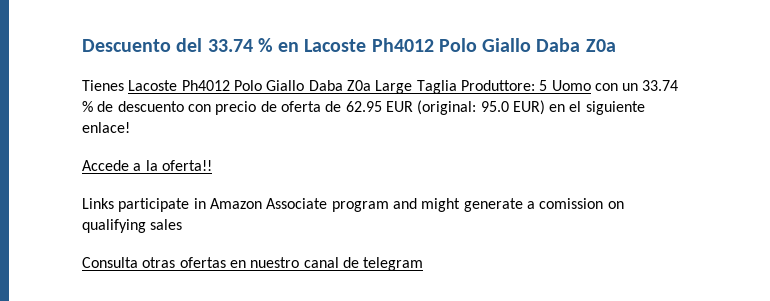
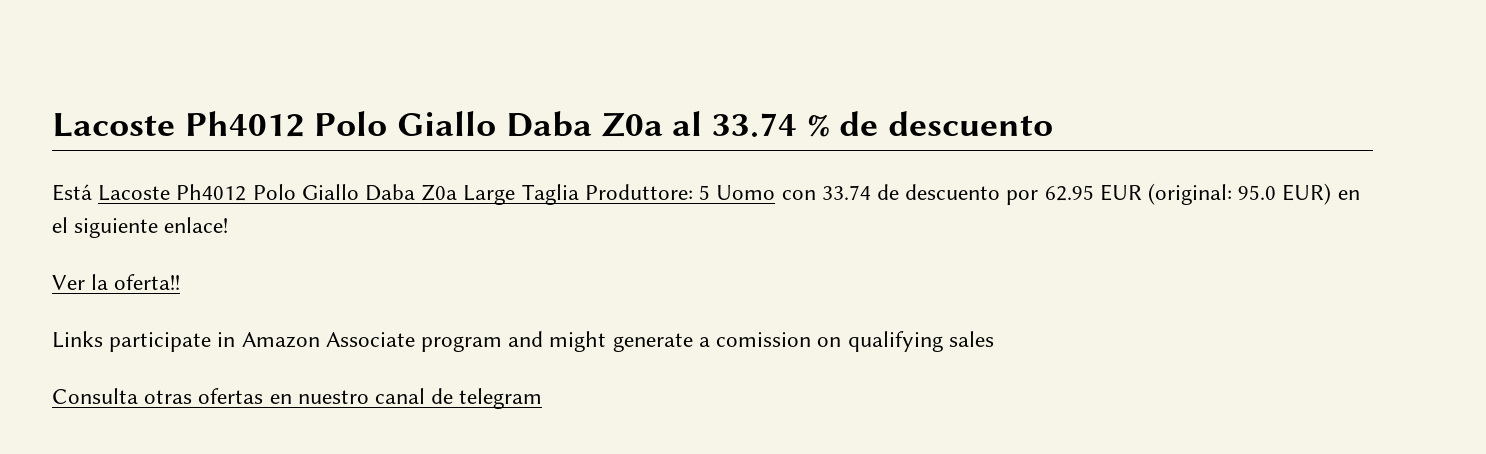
[82,38,616,52] [82,80,124,91] Descuento del 33.74 % en Lacoste Ph4012 Polo Giallo Daba Z0a // Tienes -> [52,111,1054,137] [52,184,92,201] Lacoste Ph4012 Polo Giallo Daba Z0a al 33.74 % de descuento // Está
[622,80,679,91] [82,101,342,115] un 33.74 % de descuento con precio de oferta de -> [821,184,1039,205] 33.74 de descuento por
[82,160,142,171] Accede a -> [52,275,85,290] Ver

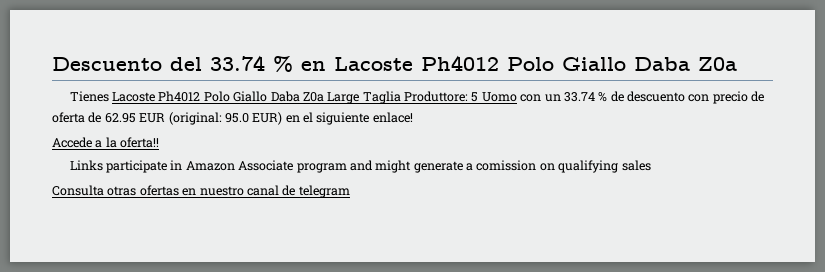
[52,111,1054,137] [52,184,92,201] Lacoste Ph4012 Polo Giallo Daba Z0a al 33.74 % de descuento // Está -> [52,55,737,72] [69,91,109,102] Descuento del 33.74 % en Lacoste Ph4012 Polo Giallo Daba Z0a // Tienes
[821,184,1039,205] 33.74 de descuento por -> [544,91,765,104] [52,112,102,123] un 33.74 % de descuento con precio de oferta de
[52,275,85,290] Ver -> [52,137,103,148] Accede a

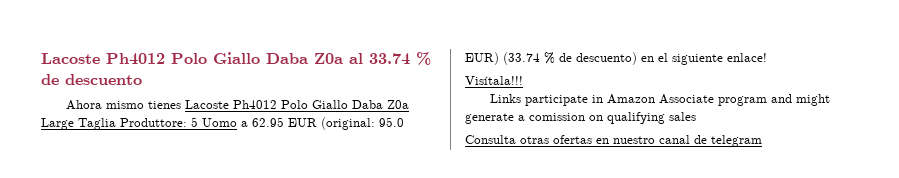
[52,55,737,72] [69,91,109,102] Descuento del 33.74 % en Lacoste Ph4012 Polo Giallo Daba Z0a // Tienes -> [41,52,431,65] [41,74,142,85] [66,100,182,110] Lacoste Ph4012 Polo Giallo Daba Z0a al 33.74 % de descuento // Ahora mismo tienes
[520,91,765,104] [52,112,102,123] con un 33.74 % de descuento con precio de oferta de -> [241,121,248,127] a
(283, 118) none -> [503,52,637,65] (33.74 % de descuento)
[52,137,160,148] Accede a la oferta!! -> [465,76,523,85] Visítala!!!

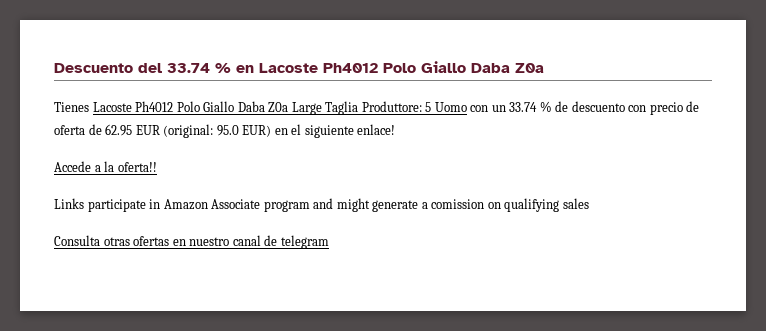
[41,52,431,65] [41,74,142,85] [66,100,182,110] Lacoste Ph4012 Polo Giallo Daba Z0a al 33.74 % de descuento // Ahora mismo tienes -> [54,61,544,73] [54,102,89,112] Descuento del 33.74 % en Lacoste Ph4012 Polo Giallo Daba Z0a // Tienes
[241,121,248,127] a -> [470,101,700,115] [54,124,102,135] con un 33.74 % de descuento con precio de oferta de
[503,52,637,65] (33.74 % de descuento) -> (272, 131) none
[465,76,523,85] Visítala!!! -> [54,161,157,172] Accede a la oferta!!

